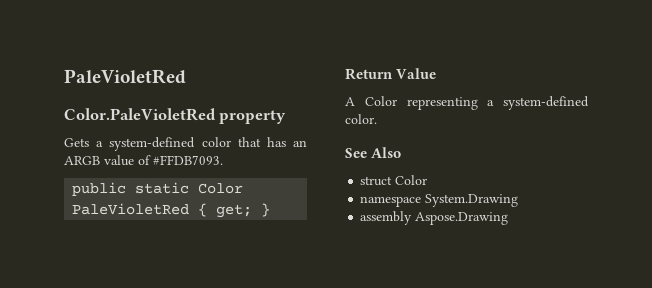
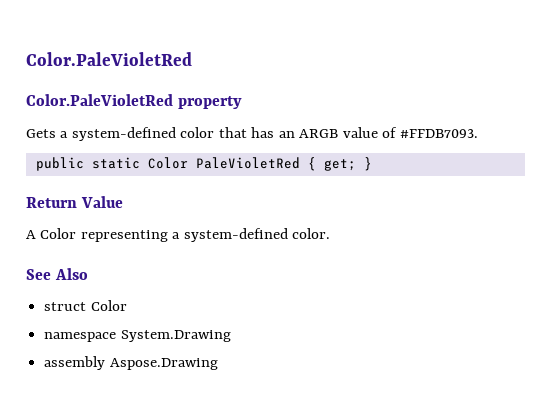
[64,69,186,84] PaleVioletRed -> [26,52,192,66] Color.PaleVioletRed

